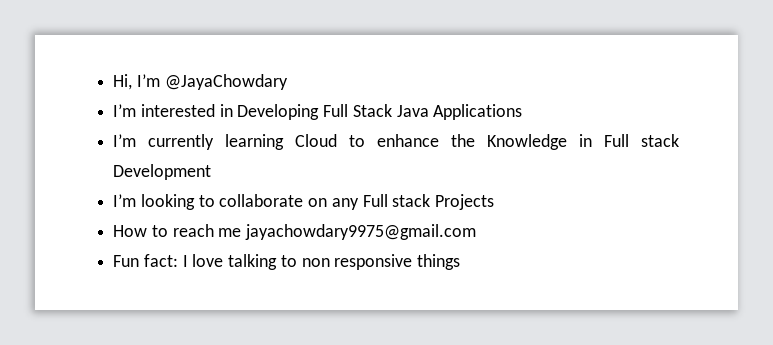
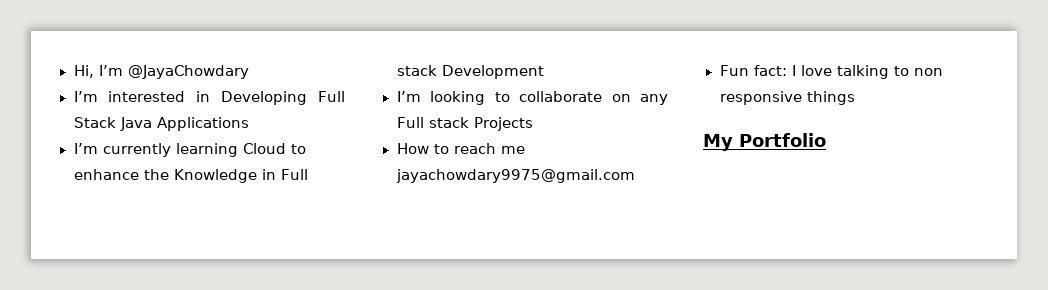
(461, 262) none -> [703,133,826,151] // My Portfolio

